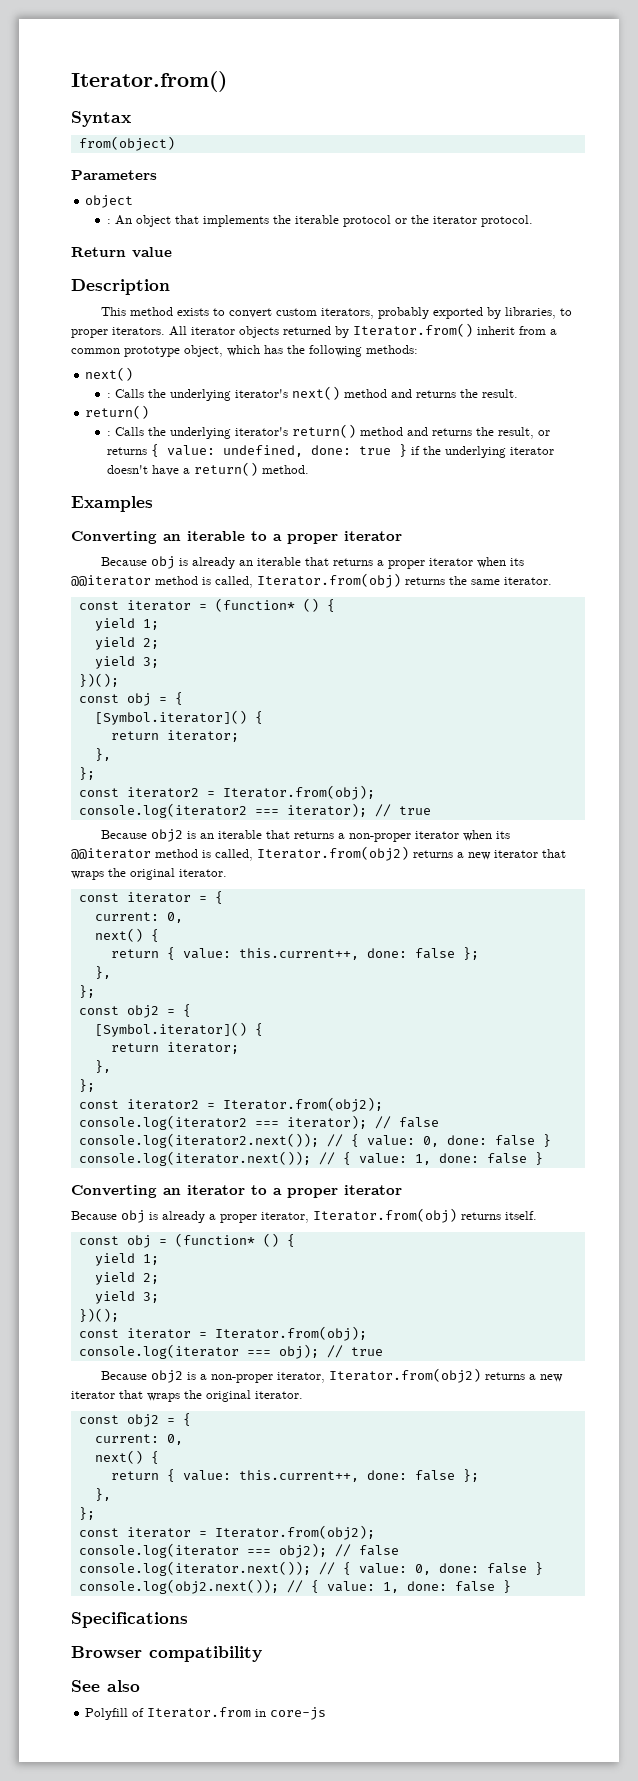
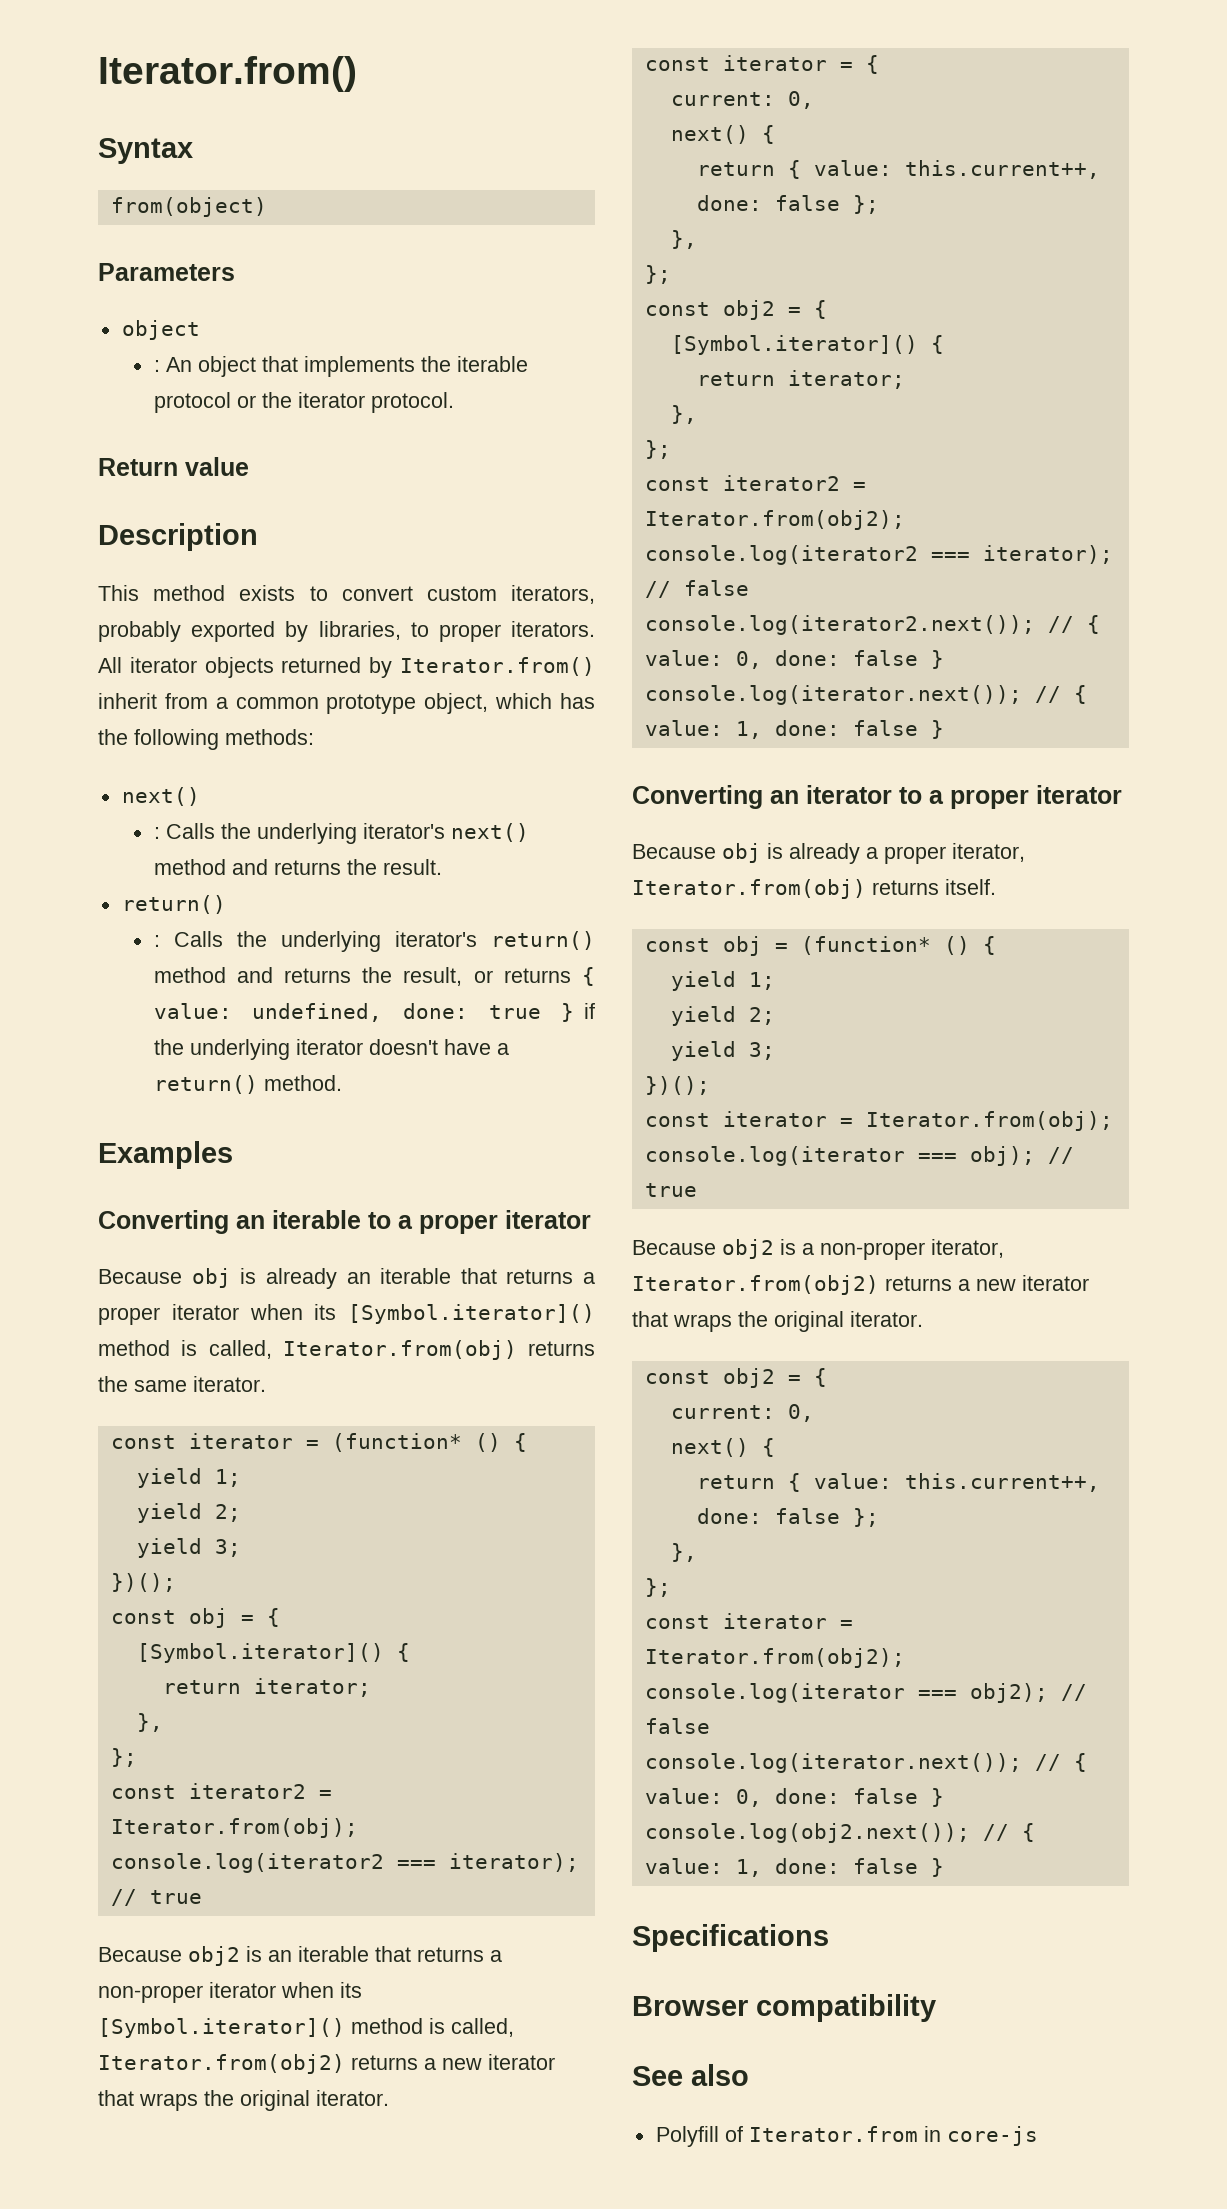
[71,575,151,586] @@iterator -> [348,1304,595,1324] [Symbol.iterator]()
[71,848,151,859] @@iterator -> [98,2018,345,2038] [Symbol.iterator]()

